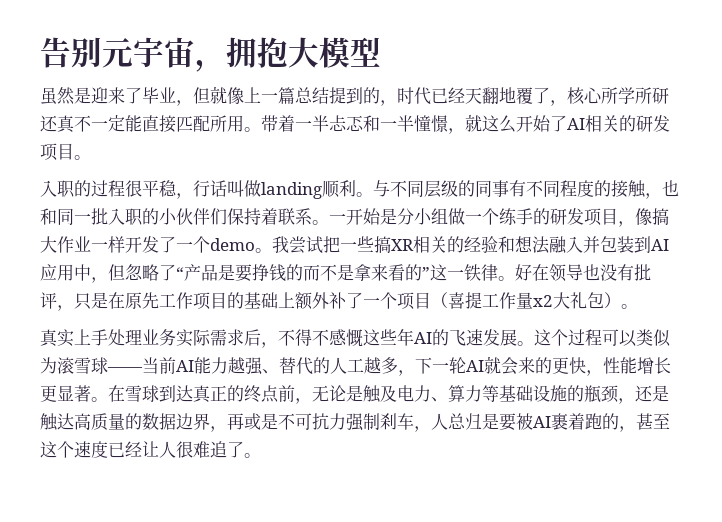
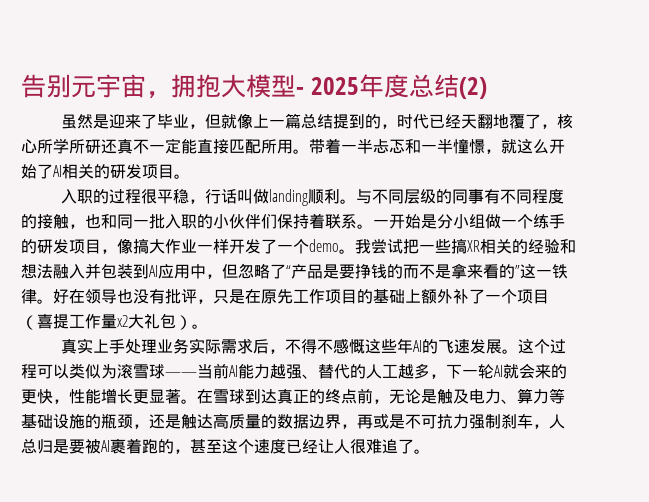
(381, 52) none -> [296,74,487,99] - 2025年度总结(2)

